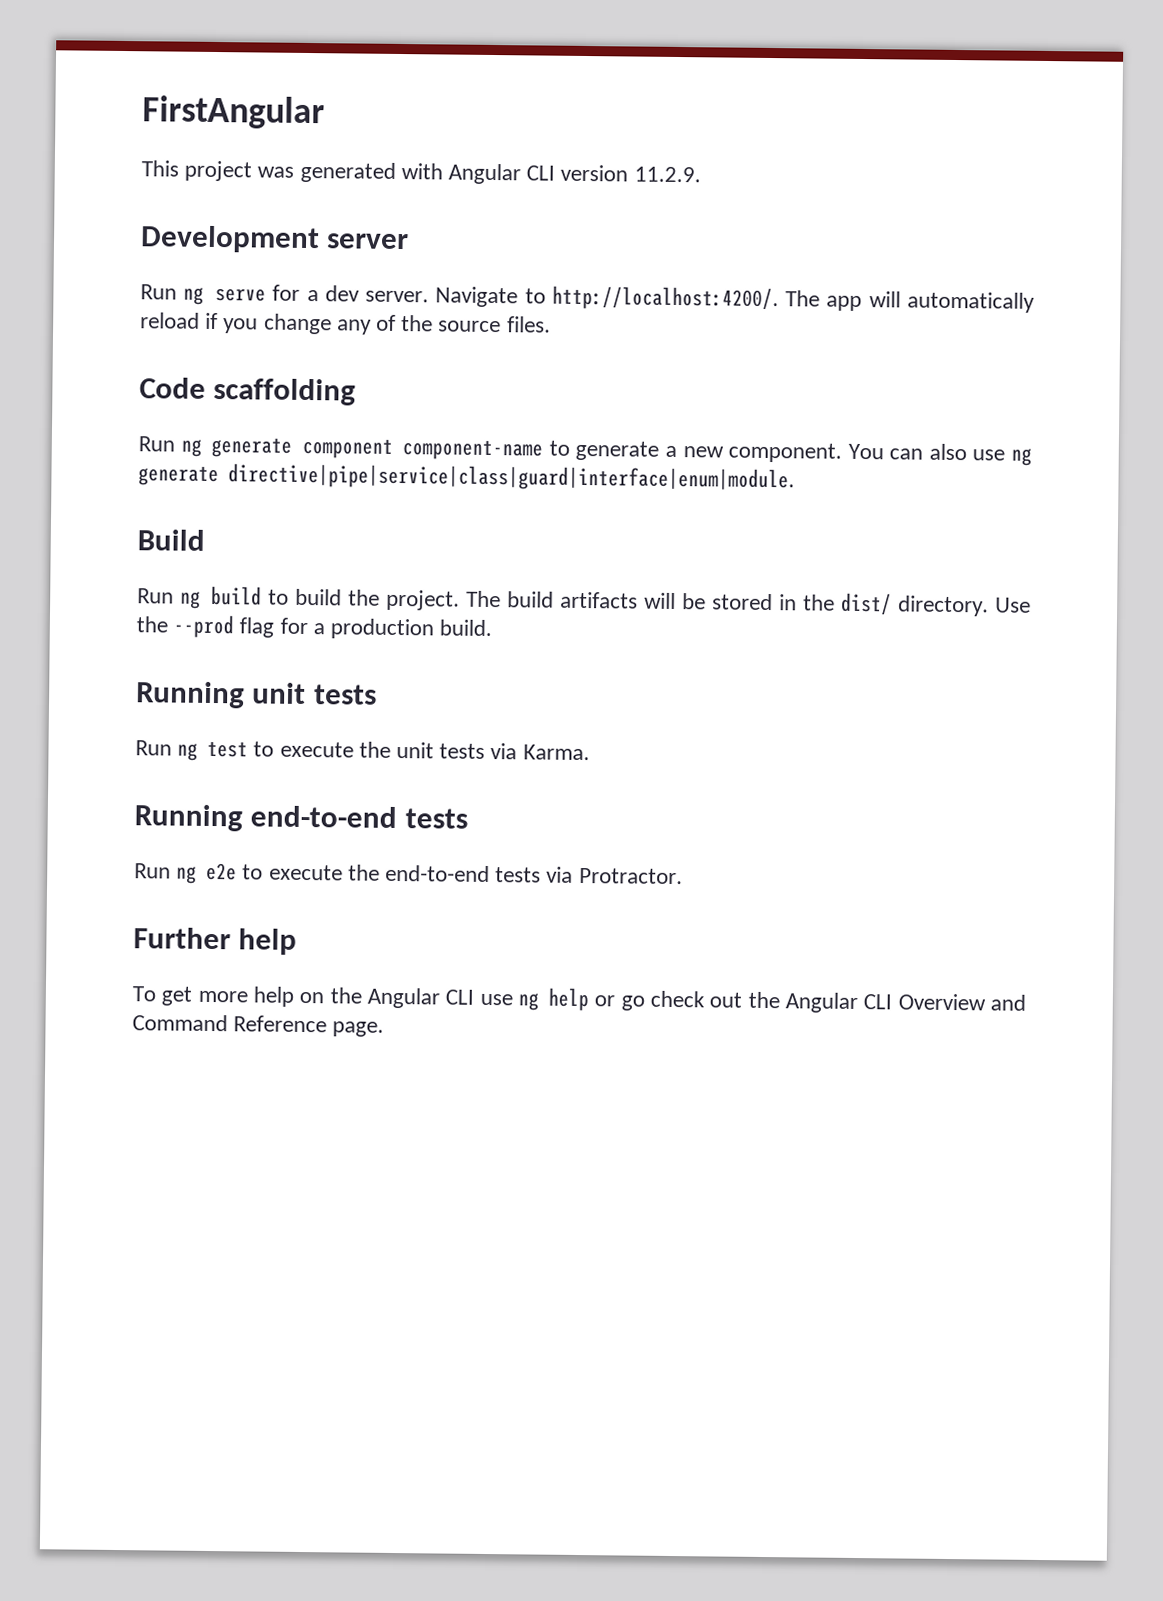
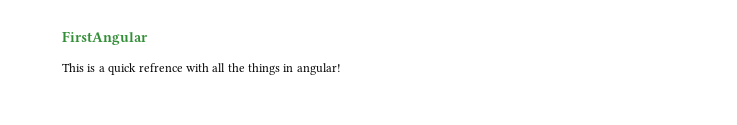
[184,160,701,185] [140,225,410,254] [140,284,1036,313] [140,312,551,335] [139,377,357,406] [138,436,1033,466] [138,463,795,493] [137,529,205,551] [137,585,1031,617] [136,614,493,640] [135,681,377,709] [135,740,590,761] [134,804,468,832] [134,862,683,885] [133,927,298,955] [132,986,1026,1014] [132,1014,385,1037] project was generated with Angular CLI version 11.2.9. // Development server // Run ng serve for a dev server. Navigate to http://localhost:4200/. The app will automatically reload if you change any of the source files. // Code scaffolding // Run ng generate component component-name to generate a new component. You can also use ng generate directive|pipe|service|class|guard|interface|enum|module. // Build // Run ng build to build the project. The build artifacts will be stored in the dist/ directory. Use the --prod flag for a production build. // Running unit tests // Run ng test to execute the unit tests via Karma. // Running end-to-end tests // Run ng e2e to execute the end-to-end tests via Protractor. // Further help // To get more help on the Angular CLI use ng help or go check out the Angular CLI Overview and Command Reference page. -> [87,63,341,75] is a quick refrence with all the things in angular!

